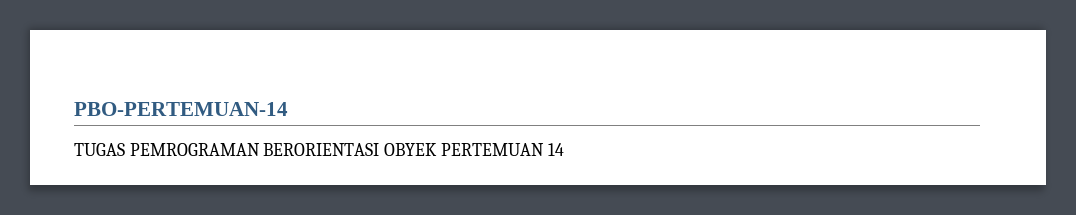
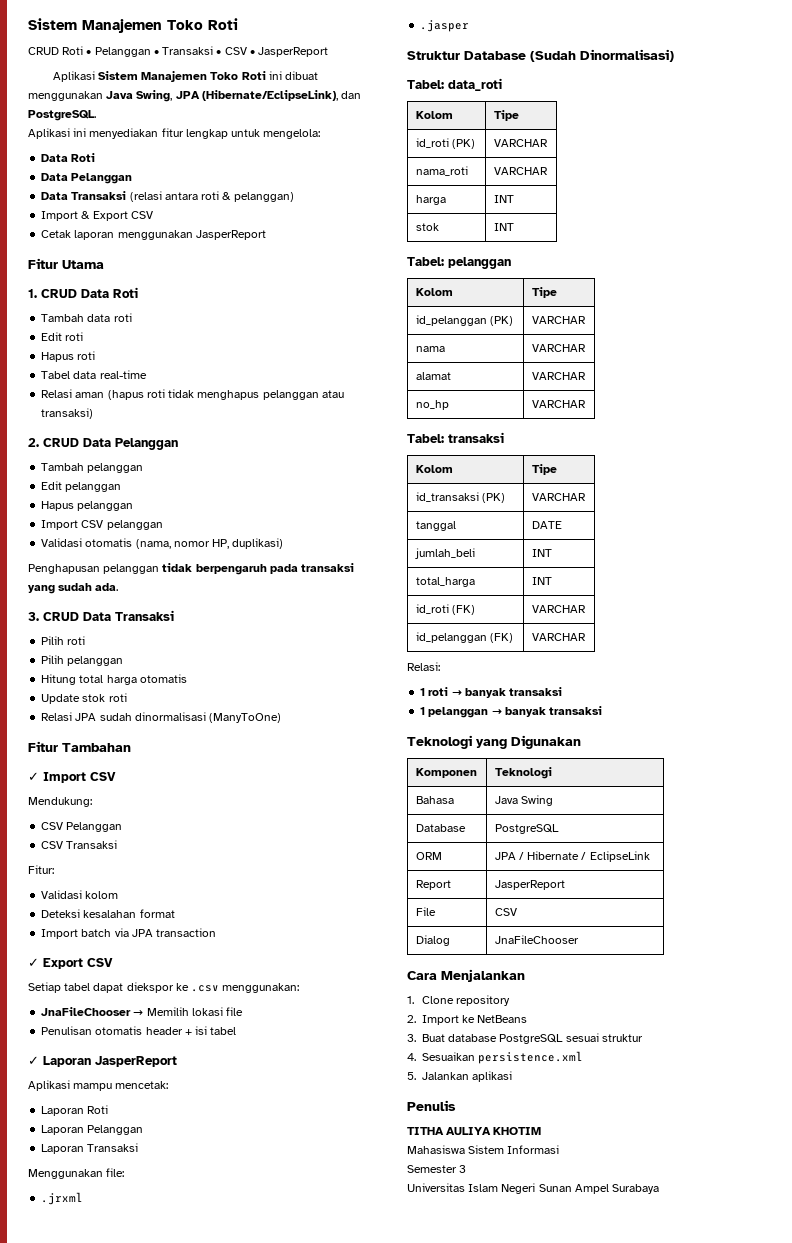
[74,102,288,116] [74,143,564,156] PBO-PERTEMUAN-14 // TUGAS PEMROGRAMAN BERORIENTASI OBYEK PERTEMUAN 14 -> [28,18,238,33] [28,46,329,57] [52,71,319,82] [28,90,362,102] [28,110,96,121] [28,128,321,139] [41,153,96,162] [41,173,133,184] [41,191,294,202] [41,211,153,221] [41,230,266,240] [28,258,104,269] [28,287,138,298] [41,313,132,322] [41,332,84,341] [41,351,96,362] [41,370,147,379] [41,389,344,400] [41,408,94,419] [28,438,178,450] [41,463,144,473] [41,481,122,492] [41,501,134,511] [41,520,163,530] [41,538,284,549] [28,563,355,575] [28,583,119,594] [28,610,174,621] [41,636,86,645] [41,655,124,666] [41,674,187,685] [41,693,127,704] [41,712,282,723] [28,741,131,752] [28,772,116,783] [28,797,92,807] [41,822,123,832] [41,840,118,849] [28,865,54,874] [41,890,119,899] [41,909,175,918] [41,928,217,939] [28,958,113,969] [28,982,300,993] [41,1007,244,1016] [41,1026,237,1035] [28,1056,177,1067] [28,1080,169,1091] [41,1105,109,1116] [41,1125,144,1135] [41,1143,139,1154] [28,1168,125,1179] [41,1192,84,1205] [420,20,470,32] [407,49,674,62] [407,78,502,91] [415,111,453,119] [493,110,519,121] [415,138,475,149] [493,139,548,147] [415,166,468,176] [493,167,548,175] [415,195,446,205] [493,195,514,203] [415,223,439,231] [493,223,514,231] [407,257,511,269] [415,288,453,296] [531,287,557,298] [415,315,513,326] [531,316,586,324] [415,346,445,352] [531,344,586,352] [415,372,451,380] [531,372,586,380] [415,400,449,410] [531,400,586,408] [407,432,504,443] [415,465,453,473] [531,464,557,475] [415,492,505,503] [531,493,586,501] [415,521,456,531] [531,521,562,529] [414,548,475,559] [531,549,552,557] [415,577,475,587] [531,577,552,585] [415,604,475,615] [531,605,586,613] [415,632,513,643] [531,633,586,641] [407,662,440,671] [420,687,563,698] [420,706,603,718] [407,735,581,749] [415,768,477,778] [494,767,552,779] [415,796,454,804] [494,795,553,806] [415,824,466,832] [494,824,559,834] [415,852,442,860] [494,851,650,862] [415,880,451,890] [494,880,565,890] [415,907,436,916] [494,908,517,916] [415,935,450,946] [494,935,579,944] [407,969,525,982] [407,995,511,1006] [407,1015,528,1025] [407,1033,643,1044] [407,1051,584,1064] [407,1071,513,1082] [407,1100,456,1111] [407,1127,542,1135] [407,1145,560,1154] [407,1165,467,1173] [407,1183,660,1194] Sistem Manajemen Toko Roti // CRUD Roti • Pelanggan • Transaksi • CSV • JasperReport // Aplikasi Sistem Manajemen Toko Roti ini dibuat menggunakan Java Swing, JPA (Hibernate/EclipseLink), dan PostgreSQL. // Aplikasi ini menyediakan fitur lengkap untuk mengelola: // Data Roti // Data Pelanggan // Data Transaksi (relasi antara roti & pelanggan) // Import & Export CSV // Cetak laporan menggunakan JasperReport // Fitur Utama // 1. CRUD Data Roti // Tambah data roti // Edit roti // Hapus roti // Tabel data real-time // Relasi aman (hapus roti tidak menghapus pelanggan atau transaksi) // 2. CRUD Data Pelanggan // Tambah pelanggan // Edit pelanggan // Hapus pelanggan // Import CSV pelanggan // Validasi otomatis (nama, nomor HP, duplikasi) // Penghapusan pelanggan tidak berpengaruh pada transaksi yang sudah ada. // 3. CRUD Data Transaksi // Pilih roti // Pilih pelanggan // Hitung total harga otomatis // Update stok roti // Relasi JPA sudah dinormalisasi (ManyToOne) // Fitur Tambahan // ✓ Import CSV // Mendukung: // CSV Pelanggan // CSV Transaksi // Fitur: // Validasi kolom // Deteksi kesalahan format // Import batch via JPA transaction // ✓ Export CSV // Setiap tabel dapat diekspor ke .csv menggunakan: // JnaFileChooser → Memilih lokasi file // Penulisan otomatis header + isi tabel // ✓ Laporan JasperReport // Aplikasi mampu mencetak: // Laporan Roti // Laporan Pelanggan // Laporan Transaksi // Menggunakan file: // .jrxml // .jasper // Struktur Database (Sudah Dinormalisasi) // Tabel: data_roti // Kolom | Tipe // id_roti (PK) | VARCHAR // nama_roti | VARCHAR // harga | INT // stok | INT // Tabel: pelanggan // Kolom | Tipe // id_pelanggan (PK) | VARCHAR // nama | VARCHAR // alamat | VARCHAR // no_hp | VARCHAR // Tabel: transaksi // Kolom | Tipe // id_transaksi (PK) | VARCHAR // tanggal | DATE // jumlah_beli | INT // total_harga | INT // id_roti (FK) | VARCHAR // id_pelanggan (FK) | VARCHAR // Relasi: // 1 roti → banyak transaksi // 1 pelanggan → banyak transaksi // Teknologi yang Digunakan // Komponen | Teknologi // Bahasa | Java Swing // Database | PostgreSQL // ORM | JPA / Hibernate / EclipseLink // Report | JasperReport // File | CSV // Dialog | JnaFileChooser // Cara Menjalankan // 1. Clone repository // 2. Import ke NetBeans // 3. Buat database PostgreSQL sesuai struktur // 4. Sesuaikan persistence.xml // 5. Jalankan aplikasi // Penulis // TITHA AULIYA KHOTIM // Mahasiswa Sistem Informasi // Semester 3 // Universitas Islam Negeri Sunan Ampel Surabaya

